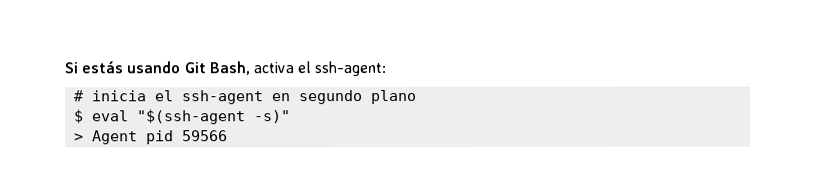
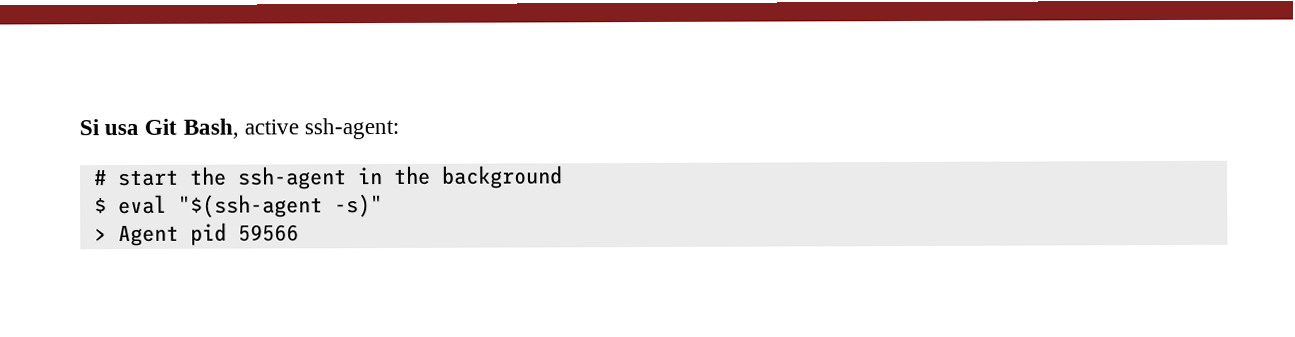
[81,60,387,77] [73,89,418,105] estás usando Git Bash, activa el ssh-agent: // # inicia el ssh-agent en segundo plano -> [104,117,400,140] [92,165,563,190] usa Git Bash, active ssh-agent: // # start the ssh-agent in the background

